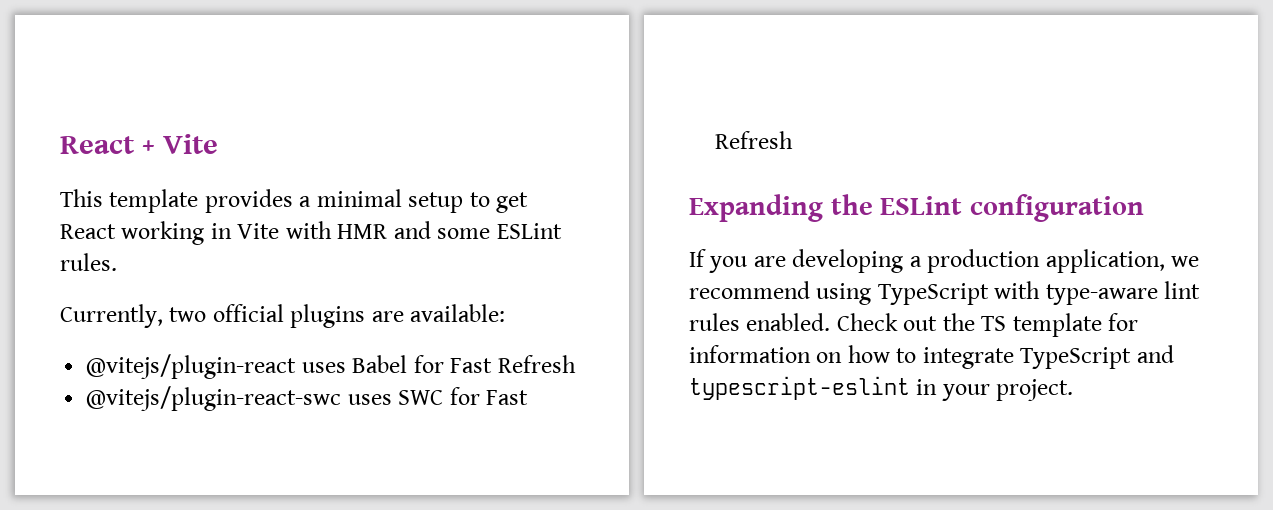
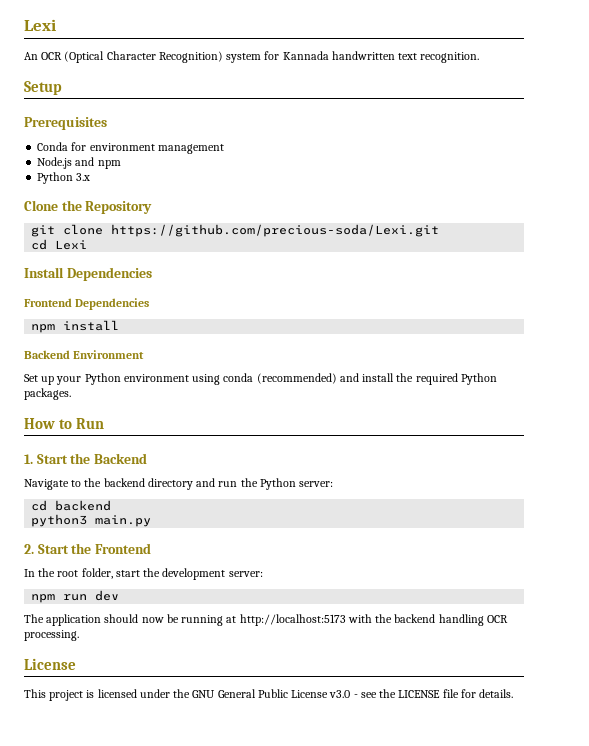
[60,134,219,154] [60,189,529,213] [60,221,562,245] [60,253,117,271] [60,304,506,328] [86,354,576,379] [86,386,529,411] [715,131,794,149] [689,194,1144,222] [689,249,1200,273] [689,281,1201,305] [689,313,1139,337] [689,345,1174,369] [689,376,1074,401] React + Vite // This template provides a minimal setup to get React working in Vite with HMR and some ESLint rules. // Currently, two official plugins are available: // @vitejs/plugin-react uses Babel for Fast Refresh // @vitejs/plugin-react-swc uses SWC for Fast Refresh // Expanding the ESLint configuration // If you are developing a production application, we recommend using TypeScript with type-aware lint rules enabled. Check out the TS template for information on how to integrate TypeScript and typescript-eslint in your project. -> [24,19,56,31] [24,51,480,63] [24,81,62,95] [24,117,107,130] [37,142,224,154] [37,157,121,169] [37,172,91,184] [24,200,153,214] [31,224,440,237] [31,239,88,250] [24,267,152,281] [24,298,150,310] [31,320,120,333] [24,350,145,359] [24,373,497,385] [24,388,71,400] [24,418,105,429] [24,453,147,464] [24,478,334,490] [31,500,112,511] [31,514,152,527] [24,543,151,554] [24,568,263,580] [31,590,120,603] [24,614,508,626] [24,630,79,641] [24,658,76,670] [24,689,514,701] Lexi // An OCR (Optical Character Recognition) system for Kannada handwritten text recognition. // Setup // Prerequisites // Conda for environment management // Node.js and npm // Python 3.x // Clone the Repository // git clone https://github.com/precious-soda/Lexi.git // cd Lexi // Install Dependencies // Frontend Dependencies // npm install // Backend Environment // Set up your Python environment using conda (recommended) and install the required Python packages. // How to Run // 1. Start the Backend // Navigate to the backend directory and run the Python server: // cd backend // python3 main.py // 2. Start the Frontend // In the root folder, start the development server: // npm run dev // The application should now be running at http://localhost:5173 with the backend handling OCR processing. // License // This project is licensed under the GNU General Public License v3.0 - see the LICENSE file for details.

